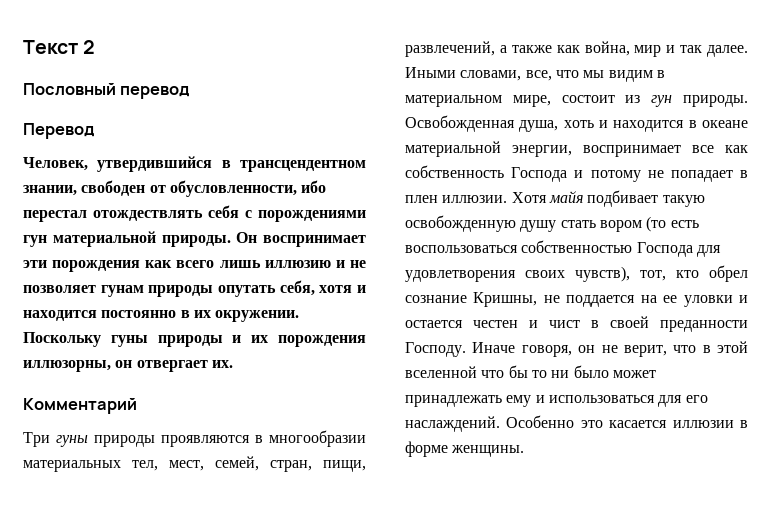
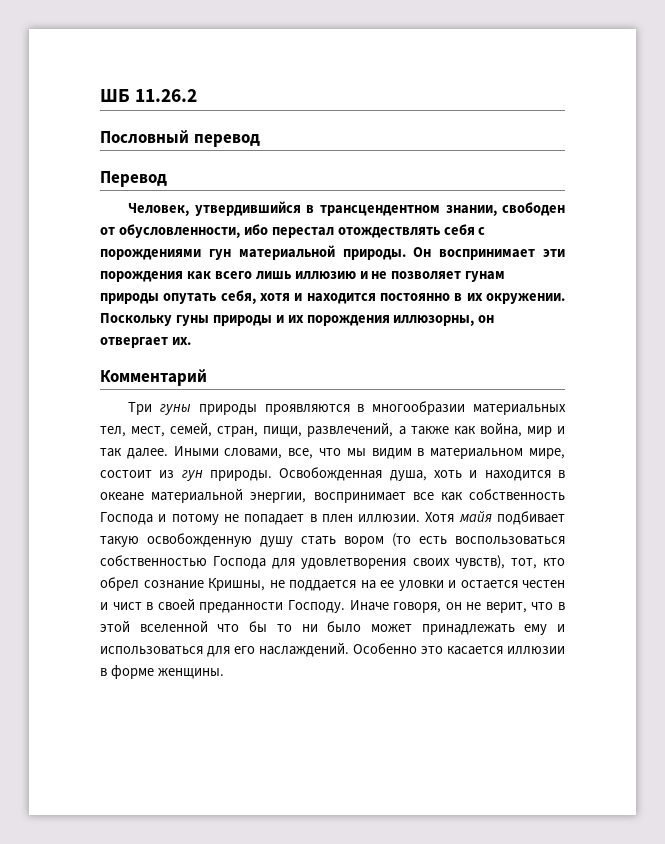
[23,40,96,54] Текст 2 -> [100,89,198,102] ШБ 11.26.2

